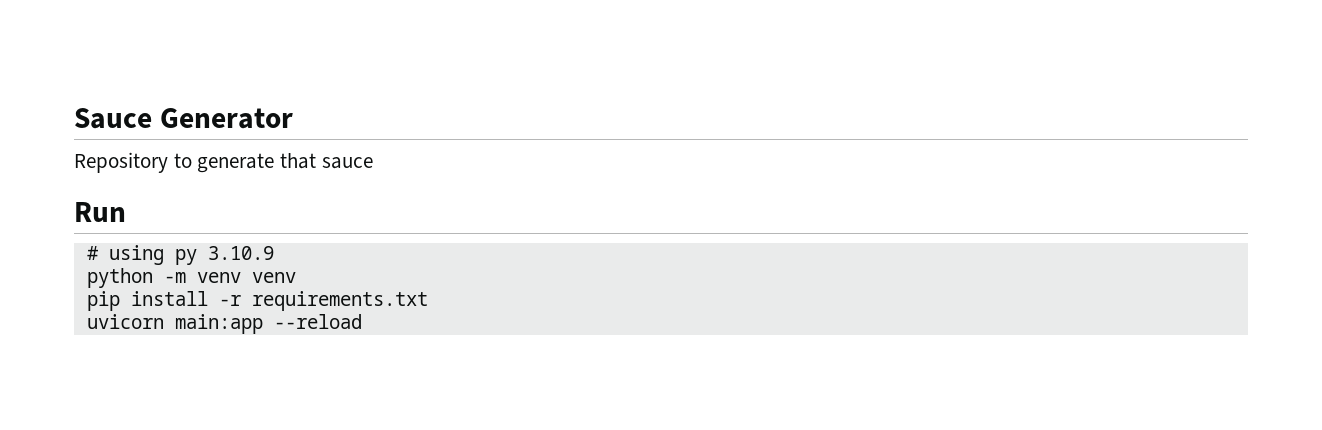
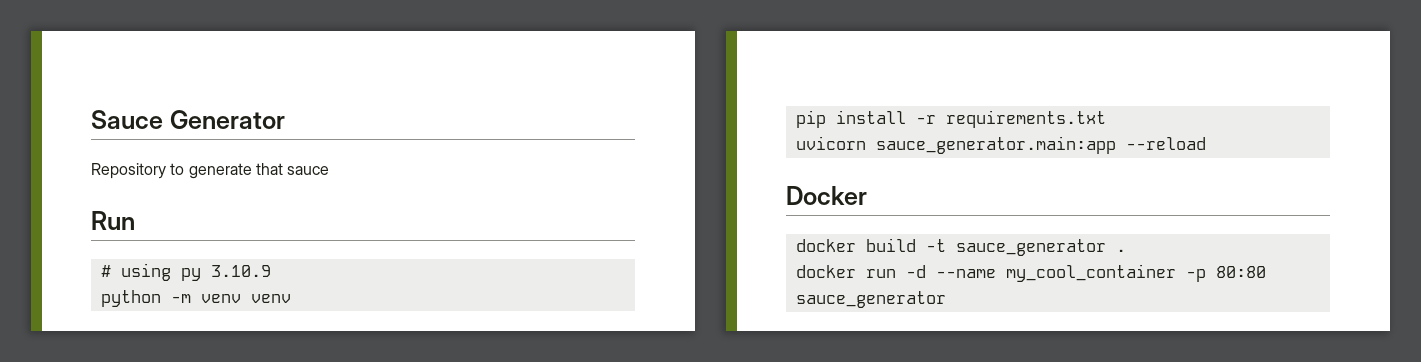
[174,314,263,334] main:app -> [875,136,1116,154] sauce_generator.main:app
(362, 321) none -> [786,186,867,205] [795,238,1126,256] [795,264,1266,282] [795,291,946,308] // Docker // docker build -t sauce_generator . // docker run -d --name my_cool_container -p 80:80 sauce_generator

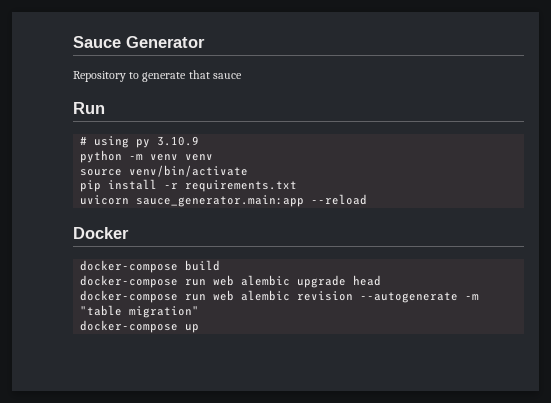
(291, 298) none -> [80,165,249,177] // source venv/bin/activate
[795,239,856,252] docker -> [80,260,179,273] docker-compose
[925,239,1126,256] [795,264,1266,282] [795,291,946,308] -t sauce_generator . // docker run -d --name my_cool_container -p 80:80 sauce_generator -> [80,275,382,288] [80,290,480,303] [80,305,200,318] [80,320,200,333] // docker-compose run web alembic upgrade head // docker-compose run web alembic revision --autogenerate -m "table migration" // docker-compose up

